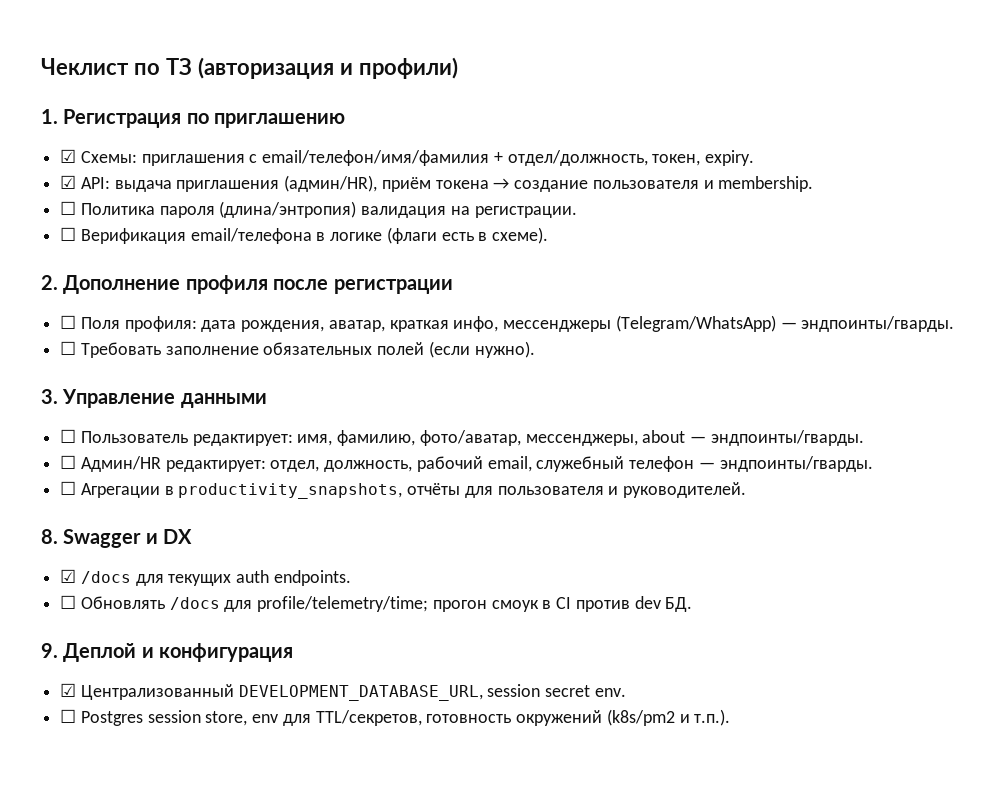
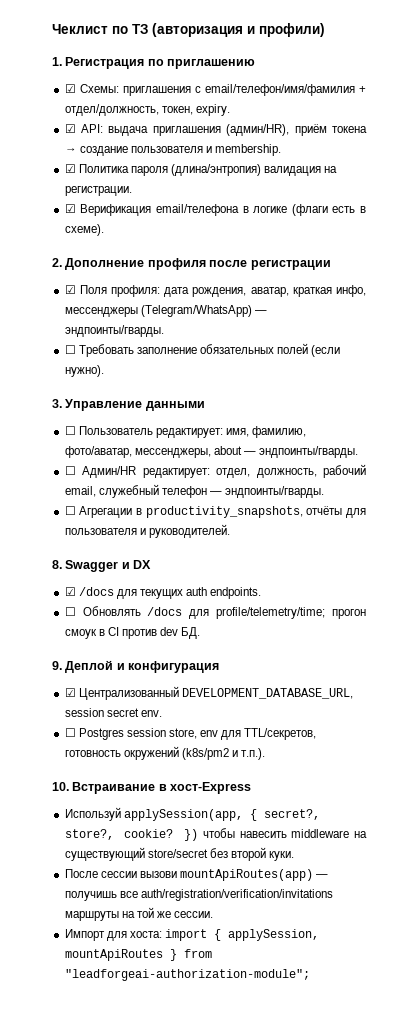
[60,201,77,215] ☐ -> [64,164,76,173] ☑
[60,227,77,241] ☐ -> [64,204,76,213] ☑
[60,315,77,329] ☐ -> [64,285,76,294] ☑
(731, 717) none -> [52,782,252,794] [64,807,320,821] [64,828,367,841] [64,847,295,861] [64,869,329,881] [64,889,333,901] [64,907,214,921] [64,929,319,941] [64,949,212,961] [64,969,310,981] // 10. Встраивание в хост-Express // Используй applySession(app, { secret?, store?, cookie? }) чтобы навесить middleware на существующий store/secret без второй куки. // После сессии вызови mountApiRoutes(app) — получишь все auth/registration/verification/invitations маршруты на той же сессии. // Импорт для хоста: import { applySession, mountApiRoutes } from "leadforgeai-authorization-module";

